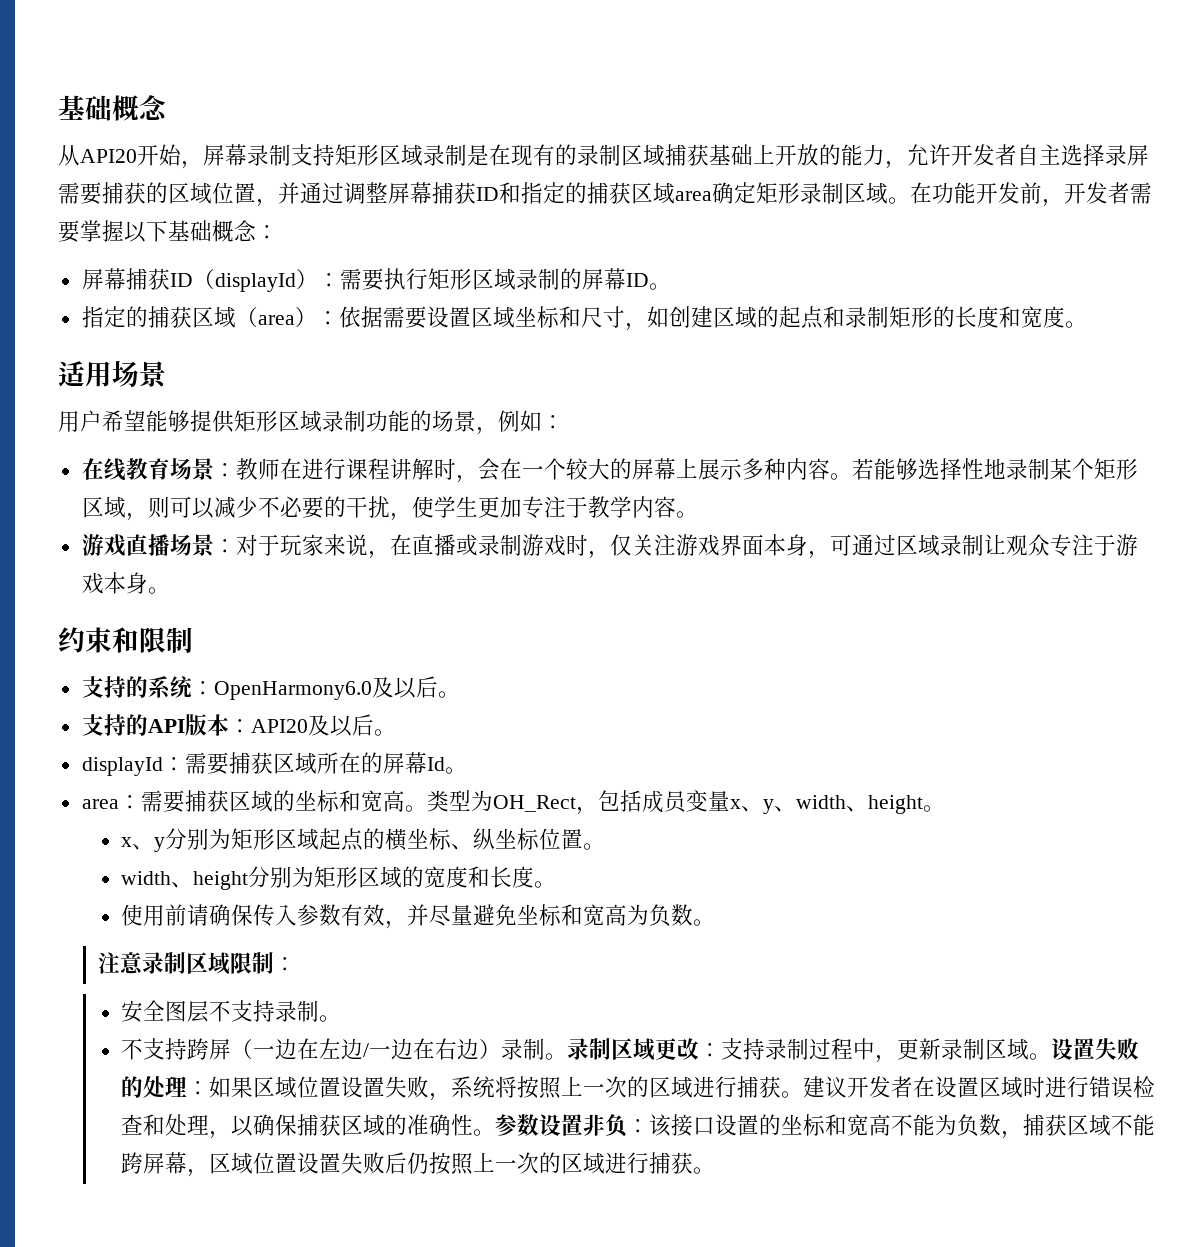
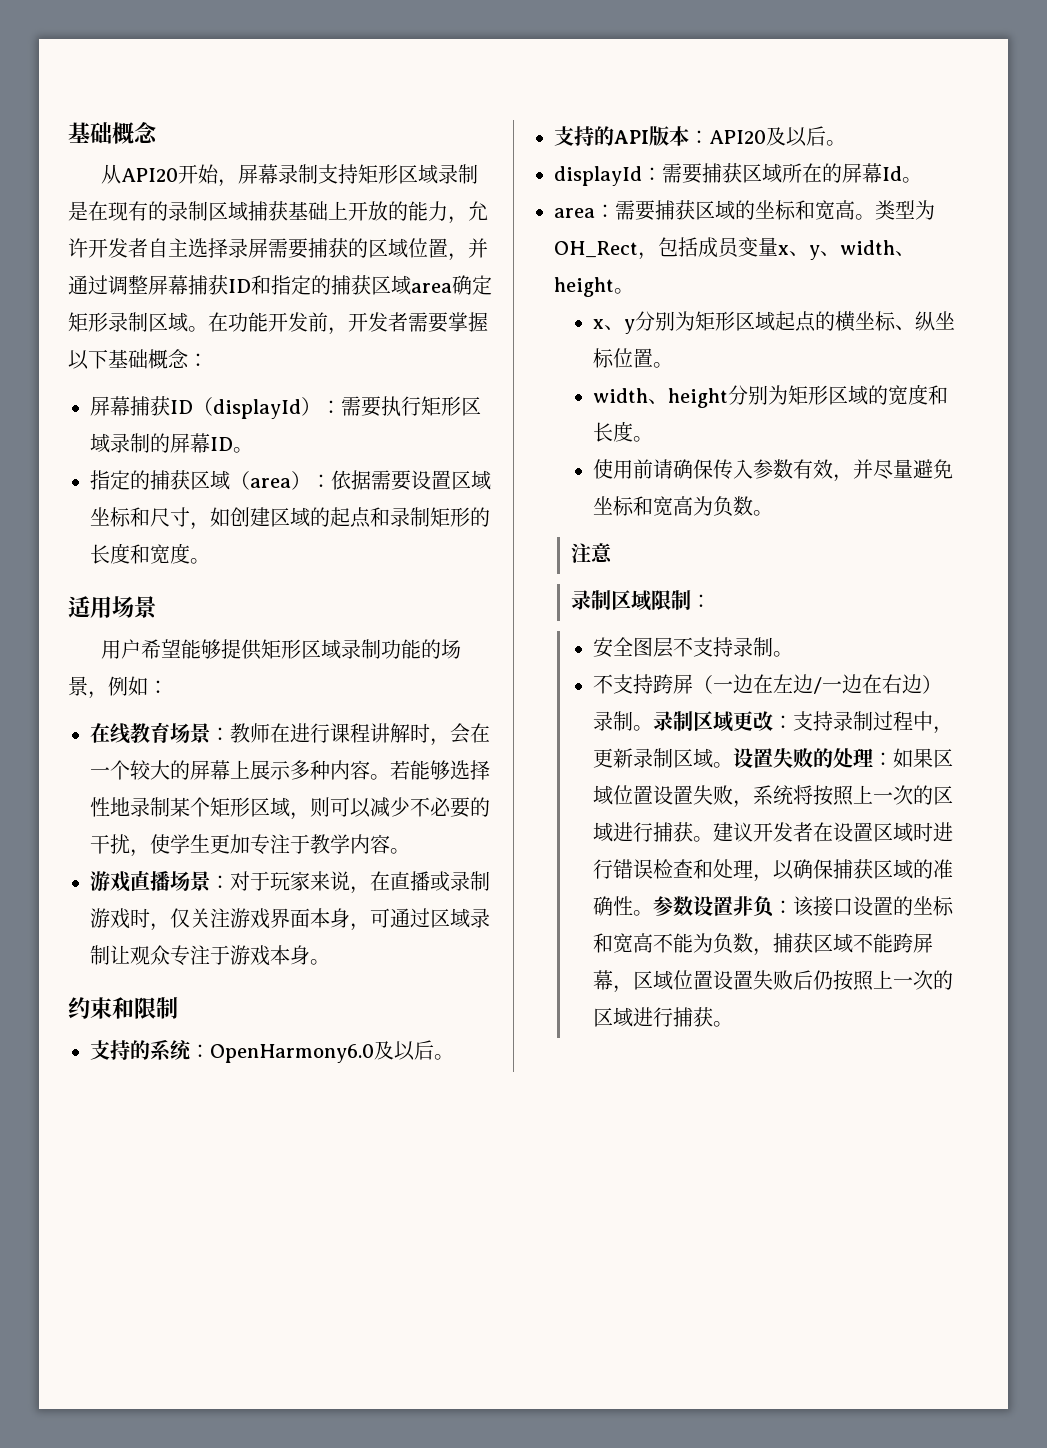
(143, 963) none -> (612, 553) //

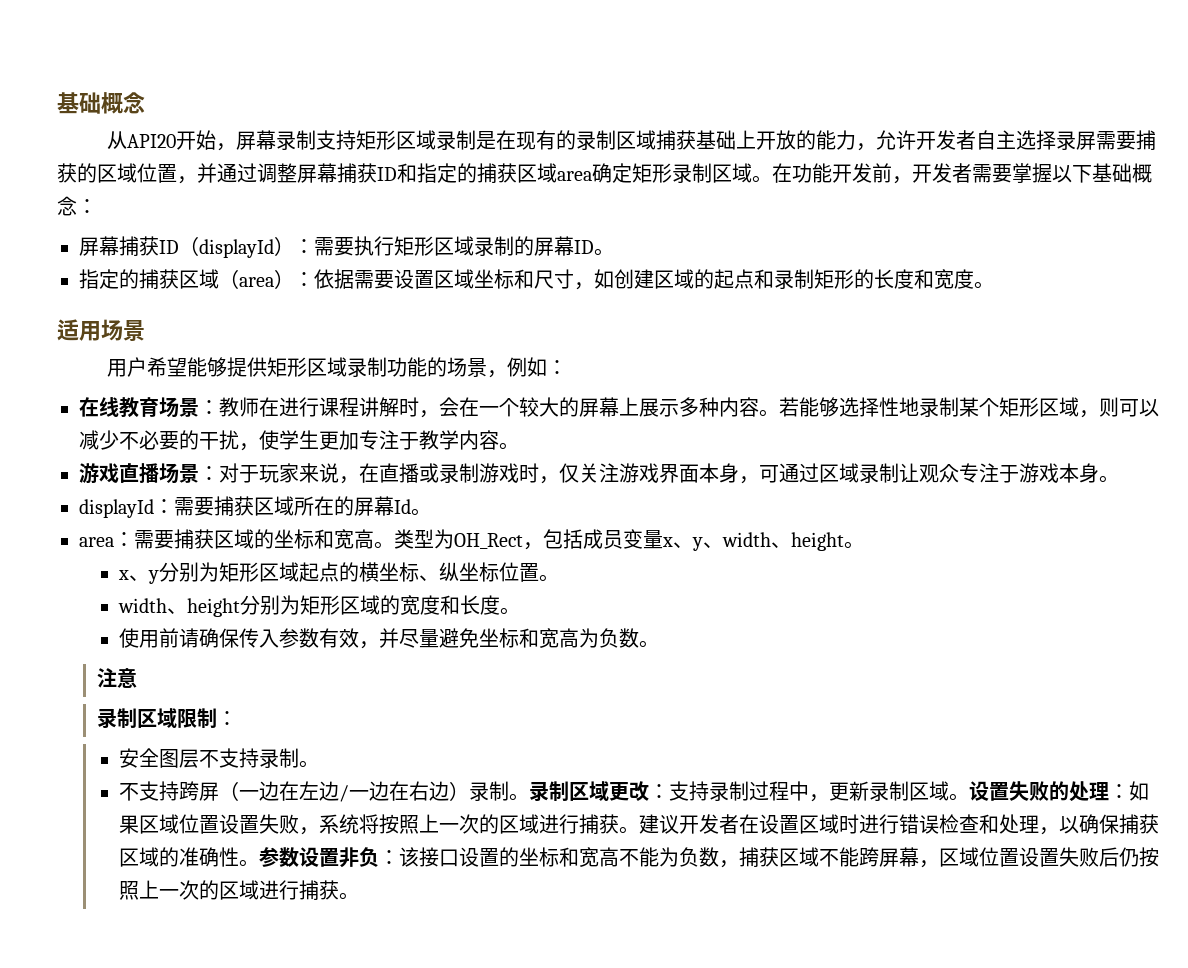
[68,997,178,1019] [90,1039,454,1063] [554,126,846,147] // 约束和限制 // 支持的系统：OpenHarmony6.0及以后。 // 支持的API版本：API20及以后。 -> (1119, 479) none

